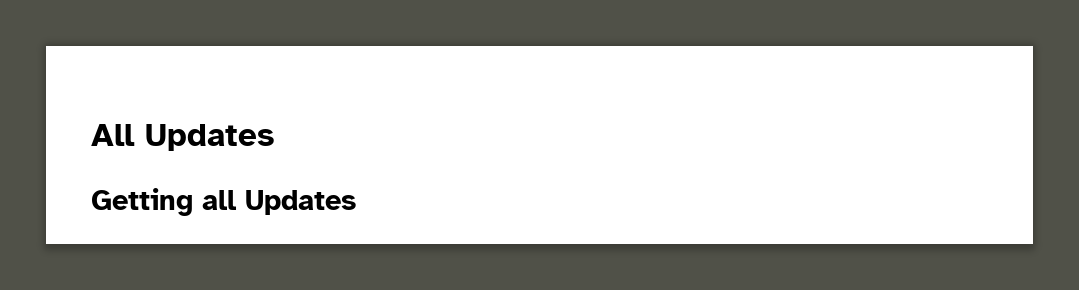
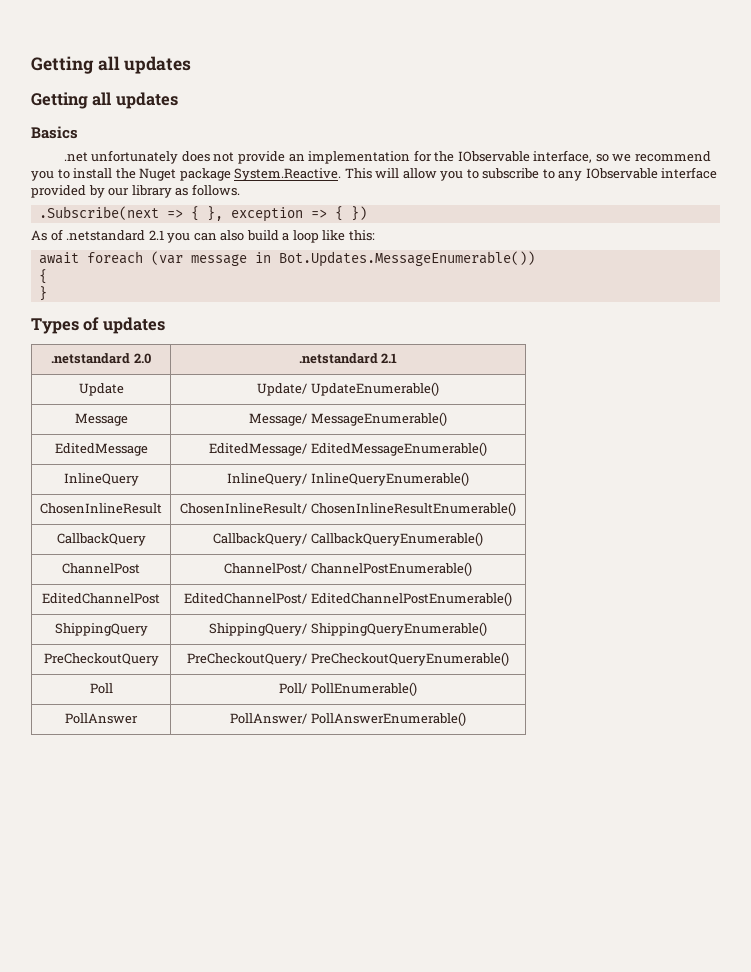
[91,124,275,151] [91,188,356,216] All Updates // Getting all Updates -> [31,56,192,74] [31,92,178,109] [31,126,78,139] [63,150,711,164] [31,167,718,181] [31,184,240,198] [38,206,367,222] [31,229,375,243] [38,251,535,267] [38,269,47,284] [38,286,47,301] [31,317,165,334] [51,353,151,364] [298,353,398,364] [78,383,124,396] [257,382,439,396] [74,413,128,426] [249,412,447,426] [54,443,148,456] [209,442,487,456] [63,473,139,486] [227,472,469,486] [40,503,162,514] [180,502,516,516] [56,533,146,546] [213,532,483,546] [62,563,140,574] [224,562,472,576] [42,593,160,604] [184,592,512,606] [54,623,148,636] [209,622,487,636] [43,653,159,666] [187,652,509,666] [89,683,113,694] [279,682,417,696] [65,713,138,724] [230,712,466,726] Getting all updates // Getting all updates // Basics // .net unfortunately does not provide an implementation for the IObservable interface, so we recommend you to install the Nuget package System.Reactive. This will allow you to subscribe to any IObservable interface provided by our library as follows. // .Subscribe(next => { }, exception => { }) // As of .netstandard 2.1 you can also build a loop like this: // await foreach (var message in Bot.Updates.MessageEnumerable()) // { // } // Types of updates // .netstandard 2.0 | .netstandard 2.1 // Update | Update/ UpdateEnumerable() // Message | Message/ MessageEnumerable() // EditedMessage | EditedMessage/ EditedMessageEnumerable() // InlineQuery | InlineQuery/ InlineQueryEnumerable() // ChosenInlineResult | ChosenInlineResult/ ChosenInlineResultEnumerable() // CallbackQuery | CallbackQuery/ CallbackQueryEnumerable() // ChannelPost | ChannelPost/ ChannelPostEnumerable() // EditedChannelPost | EditedChannelPost/ EditedChannelPostEnumerable() // ShippingQuery | ShippingQuery/ ShippingQueryEnumerable() // PreCheckoutQuery | PreCheckoutQuery/ PreCheckoutQueryEnumerable() // Poll | Poll/ PollEnumerable() // PollAnswer | PollAnswer/ PollAnswerEnumerable()

